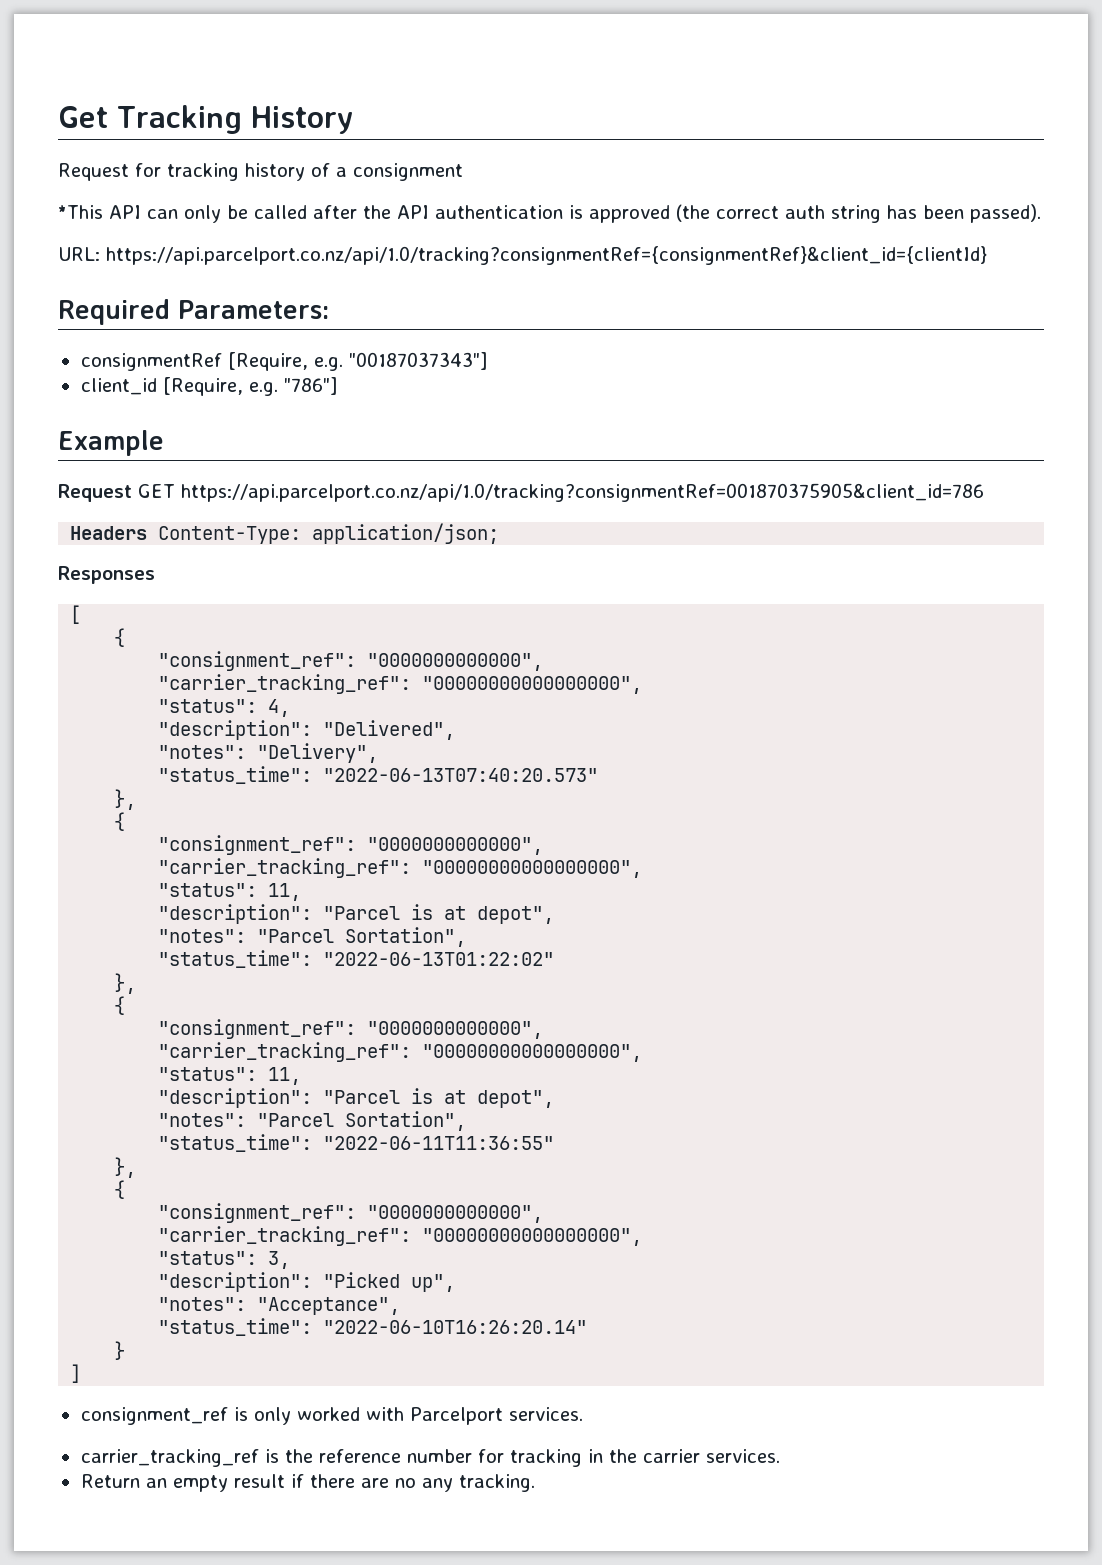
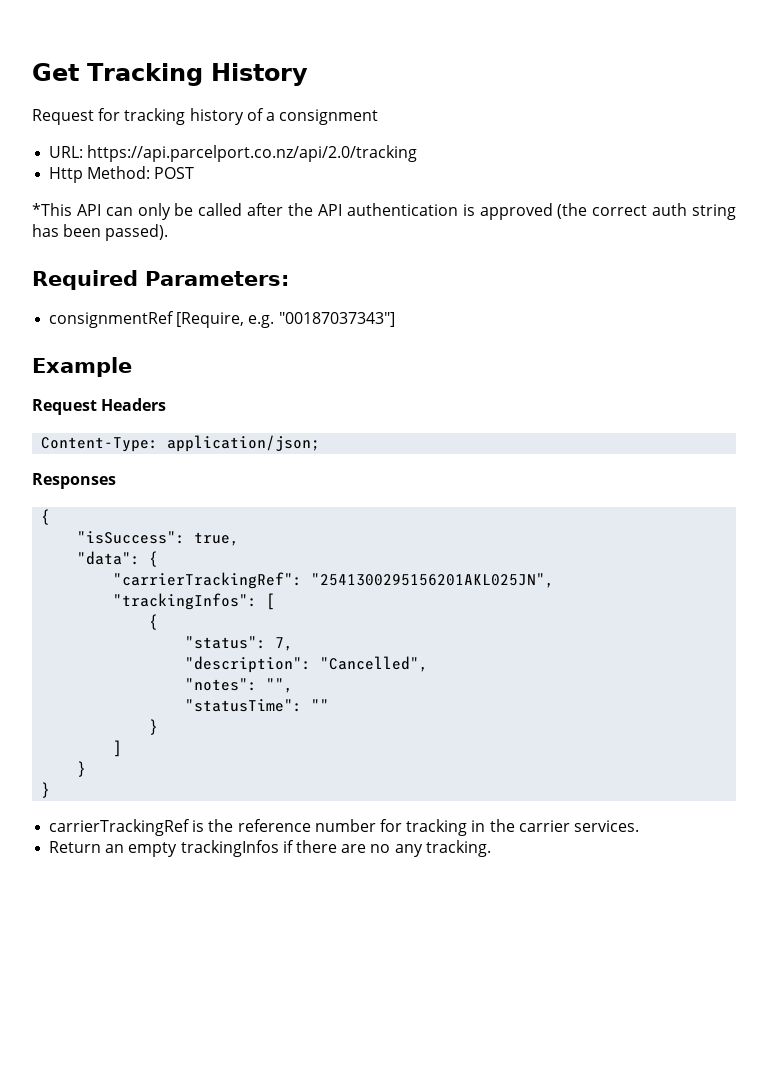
(463, 172) none -> [49,145,418,162] [49,166,195,183] // URL: https://api.parcelport.co.nz/api/2.0/tracking // Http Method: POST
[58,246,987,265] // URL: https://api.parcelport.co.nz/api/1.0/tracking?consignmentRef={consignmentRef}&client_id={clientId} -> (169, 232) none
[80,377,338,396] // client_id [Require, e.g. "786"] -> (395, 319) none
[138,483,984,502] [70,526,148,540] GET https://api.parcelport.co.nz/api/1.0/tracking?consignmentRef=001870375905&client_id=786 // Headers -> [101,398,167,411] Headers //
[70,605,82,624] [114,628,126,647] [158,651,544,671] [158,674,643,694] [158,699,291,717] [158,720,456,740] [158,743,379,763] [158,766,599,784] [114,789,137,810] [114,812,126,831] [158,835,544,855] [158,858,643,878] [158,883,302,901] [158,904,555,924] [158,927,467,947] [158,950,555,968] [114,973,137,994] [114,996,126,1015] [158,1019,544,1039] [158,1042,643,1062] [158,1067,302,1085] [158,1088,555,1108] [158,1111,467,1131] [158,1134,555,1152] [114,1157,137,1178] [114,1180,126,1199] [158,1203,544,1223] [158,1226,643,1246] [158,1251,291,1269] [158,1272,456,1292] [158,1297,401,1315] [158,1318,588,1336] [114,1341,126,1360] [70,1364,82,1383] [80,1407,583,1425] [80,1449,259,1467] [ // { // "consignment_ref": "0000000000000", // "carrier_tracking_ref": "00000000000000000", // "status": 4, // "description": "Delivered", // "notes": "Delivery", // "status_time": "2022-06-13T07:40:20.573" // }, // { // "consignment_ref": "0000000000000", // "carrier_tracking_ref": "00000000000000000", // "status": 11, // "description": "Parcel is at depot", // "notes": "Parcel Sortation", // "status_time": "2022-06-13T01:22:02" // }, // { // "consignment_ref": "0000000000000", // "carrier_tracking_ref": "00000000000000000", // "status": 11, // "description": "Parcel is at depot", // "notes": "Parcel Sortation", // "status_time": "2022-06-11T11:36:55" // }, // { // "consignment_ref": "0000000000000", // "carrier_tracking_ref": "00000000000000000", // "status": 3, // "description": "Picked up", // "notes": "Acceptance", // "status_time": "2022-06-10T16:26:20.14" // } // ] // consignment_ref is only worked with Parcelport services. // carrier_tracking_ref -> [41,509,51,525] [77,531,240,546] [77,551,159,567] [113,572,555,589] [113,593,276,610] [149,614,159,630] [185,636,294,651] [185,656,429,673] [185,678,294,693] [185,699,330,712] [149,719,159,735] [113,740,123,757] [77,761,87,777] [41,782,51,798] [49,819,191,836] { // "isSuccess": true, // "data": { // "carrierTrackingRef": "2541300295156201AKL025JN", // "trackingInfos": [ // { // "status": 7, // "description": "Cancelled", // "notes": "", // "statusTime": "" // } // ] // } // } // carrierTrackingRef
[233,1474,285,1488] result -> [180,840,279,857] trackingInfos

